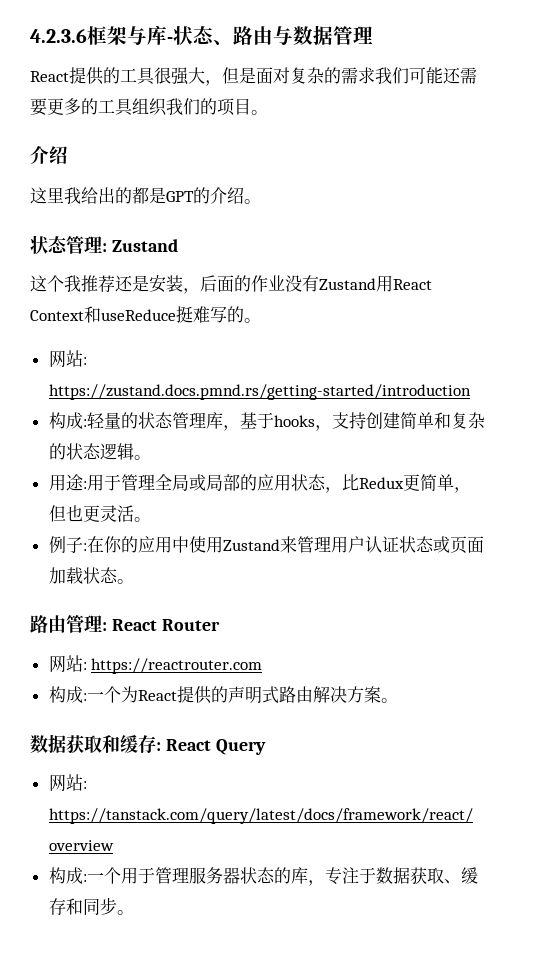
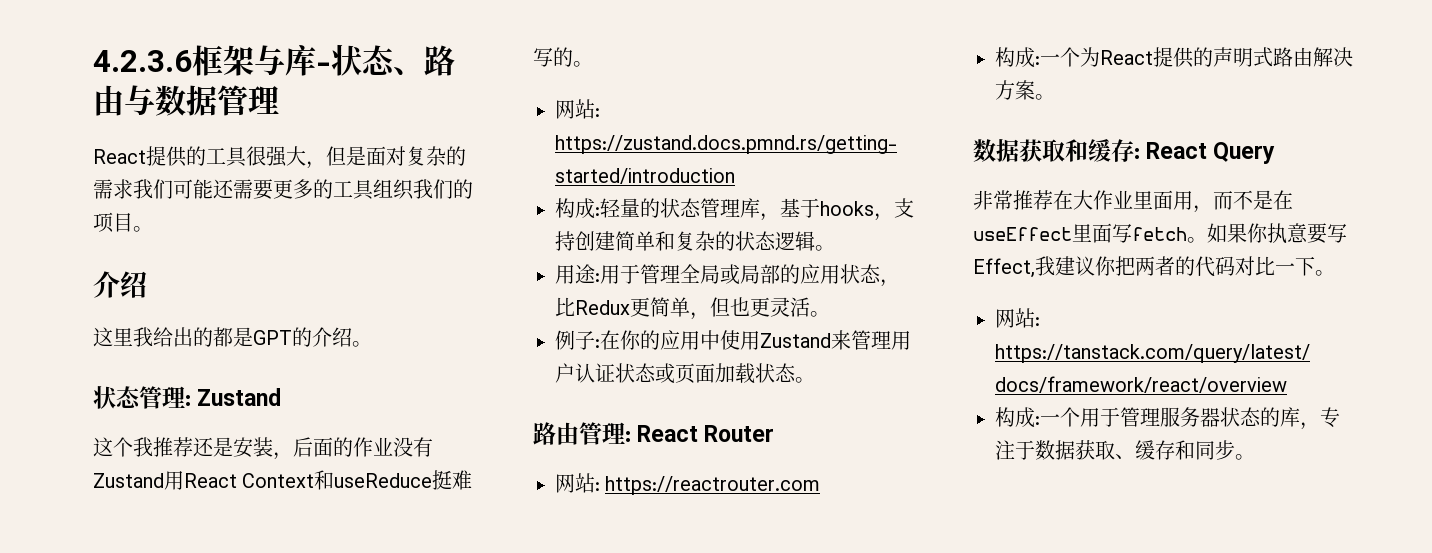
(266, 747) none -> [973,190,1293,213] [973,223,1347,244] [973,256,1335,278] // 非常推荐在大作业里面用，而不是在useEffect里面写fetch。如果你执意要写Effect,我建议你把两者的代码对比一下。

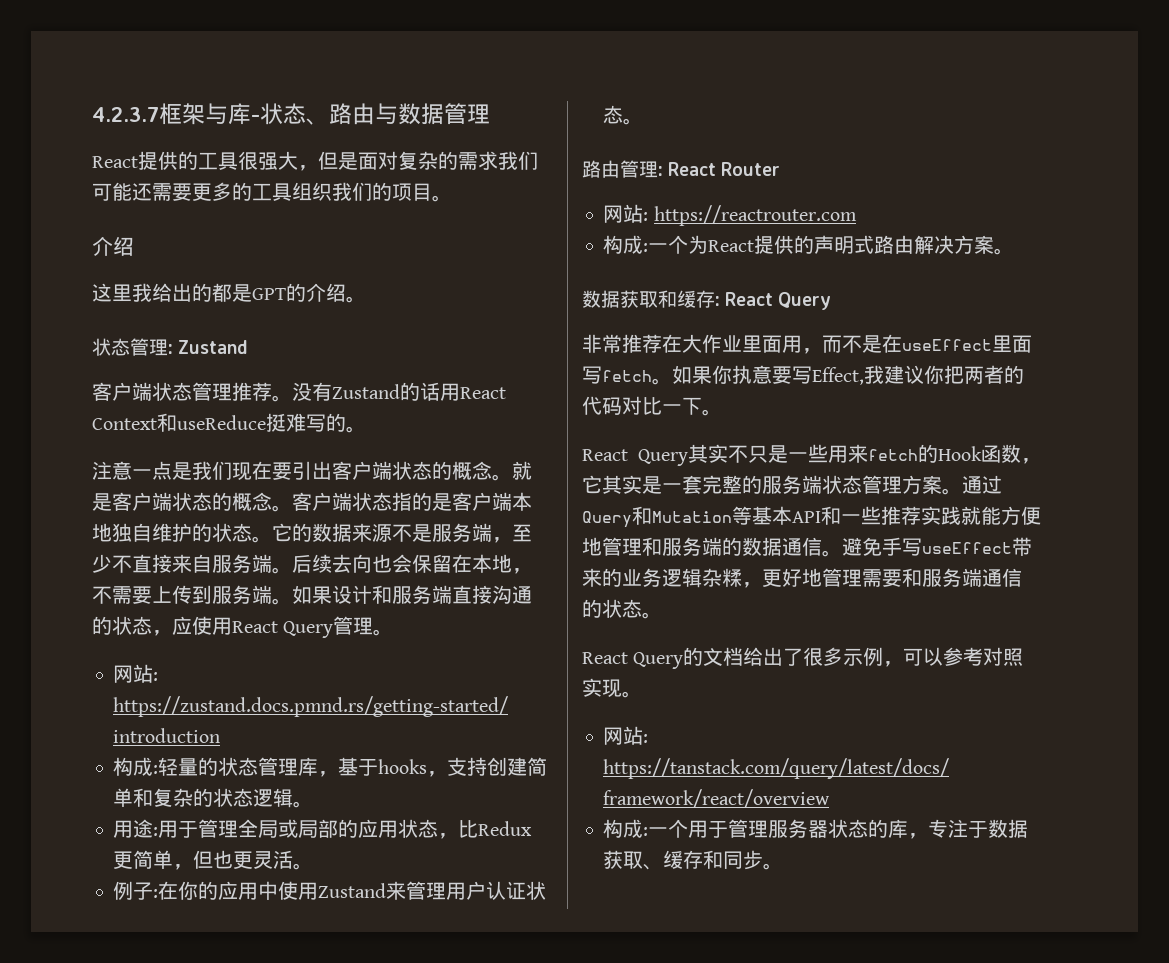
[93,50,192,72] 4.2.3.6 -> [92,107,159,122] 4.2.3.7
[93,437,393,460] 这个我推荐还是安装，后面的作业 -> [92,382,292,402] 客户端状态管理推荐。
(164, 480) none -> [400,382,440,401] 的话
(593, 64) none -> [92,461,532,481] [92,492,532,512] [92,523,532,543] [92,554,532,574] [92,585,532,605] [92,616,394,638] // 注意一点是我们现在要引出客户端状态的概念。就是客户端状态的概念。客户端状态指的是客户端本地独自维护的状态。它的数据来源不是服务端，至少不直接来自服务端。后续去向也会保留在本地，不需要上传到服务端。如果设计和服务端直接沟通的状态，应使用React Query管理。
[655,363,796,384] 或页面加载状态 -> (624, 114) none
(1335, 273) none -> [582,444,1041,466] [582,475,1002,495] [582,506,1041,528] [582,537,1032,557] [582,568,1022,588] [582,599,662,619] [582,647,1024,669] [582,678,642,698] // React Query其实不只是一些用来fetch的Hook函数，它其实是一套完整的服务端状态管理方案。通过Query和Mutation等基本API和一些推荐实践就能方便地管理和服务端的数据通信。避免手写useEffect带来的业务逻辑杂糅，更好地管理需要和服务端通信的状态。 // React Query的文档给出了很多示例，可以参考对照实现。

